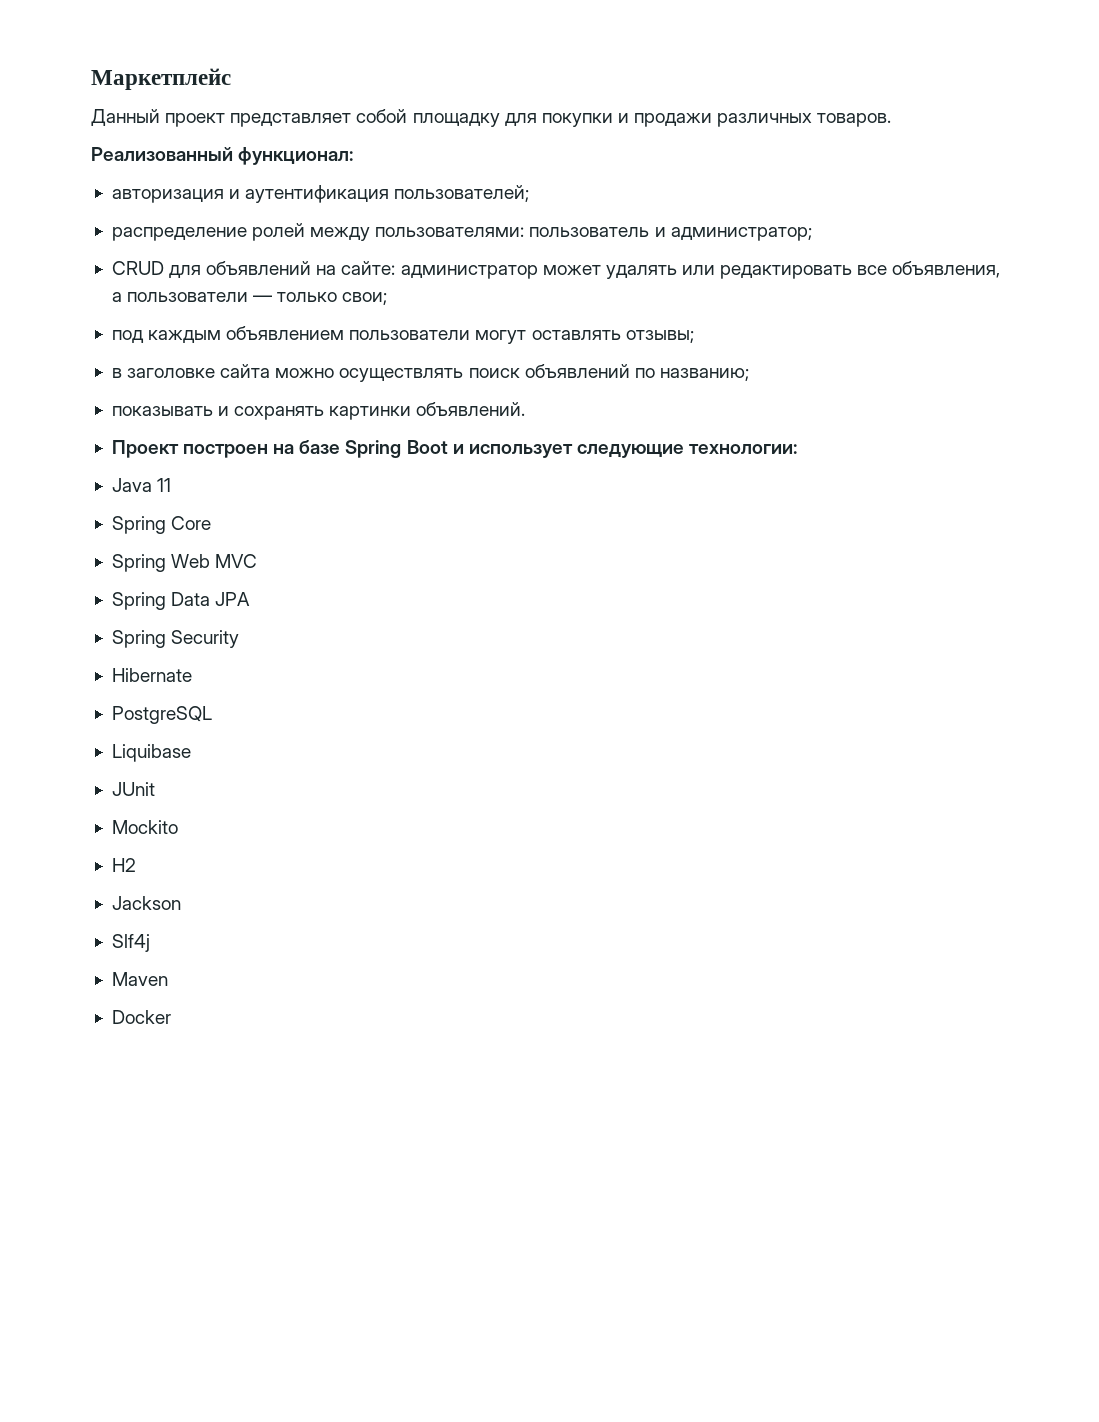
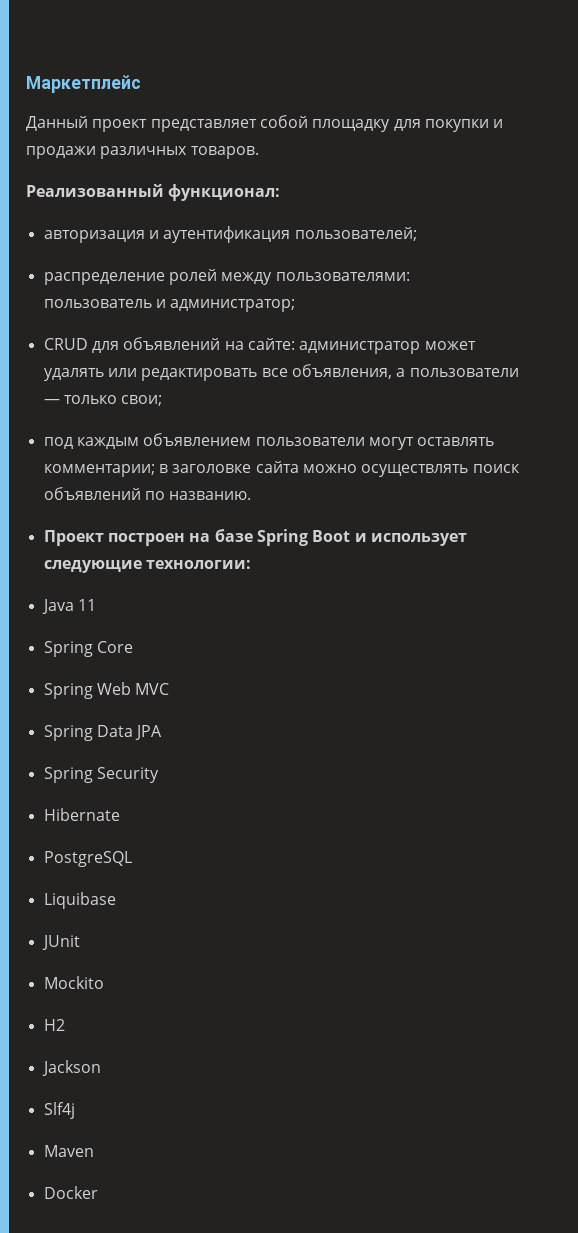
[625,330,694,343] отзывы; // -> [43,464,155,477] комментарии;
[659,368,749,381] [111,402,526,420] названию; // показывать и сохранять картинки объявлений. -> [169,491,252,500] названию.

